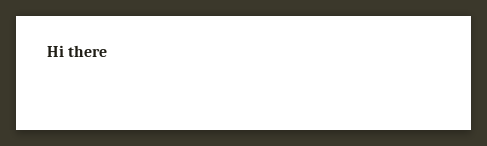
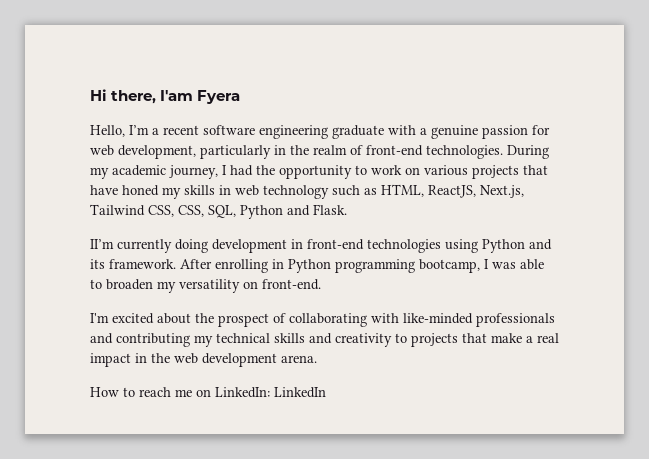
[68,45,108,57] there -> [111,90,241,104] [90,125,550,139] [90,145,549,159] [90,165,548,179] [90,184,524,199] [90,204,347,219] [90,239,552,253] [90,259,544,273] [90,279,321,293] [90,313,555,327] [90,333,559,347] [90,353,317,367] [90,387,326,398] there, I'am Fyera // Hello, I’m a recent software engineering graduate with a genuine passion for web development, particularly in the realm of front-end technologies. During my academic journey, I had the opportunity to work on various projects that have honed my skills in web technology such as HTML, ReactJS, Next.js, Tailwind CSS, CSS, SQL, Python and Flask. // II’m currently doing development in front-end technologies using Python and its framework. After enrolling in Python programming bootcamp, I was able to broaden my versatility on front-end. // I'm excited about the prospect of collaborating with like-minded professionals and contributing my technical skills and creativity to projects that make a real impact in the web development arena. // How to reach me on LinkedIn: LinkedIn

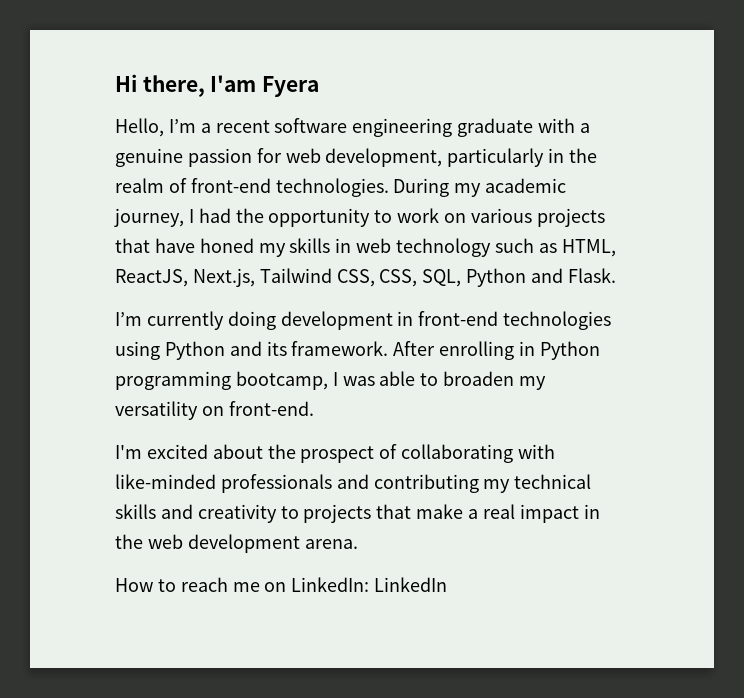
[90,239,114,249] II’m -> [115,312,142,326] I’m

